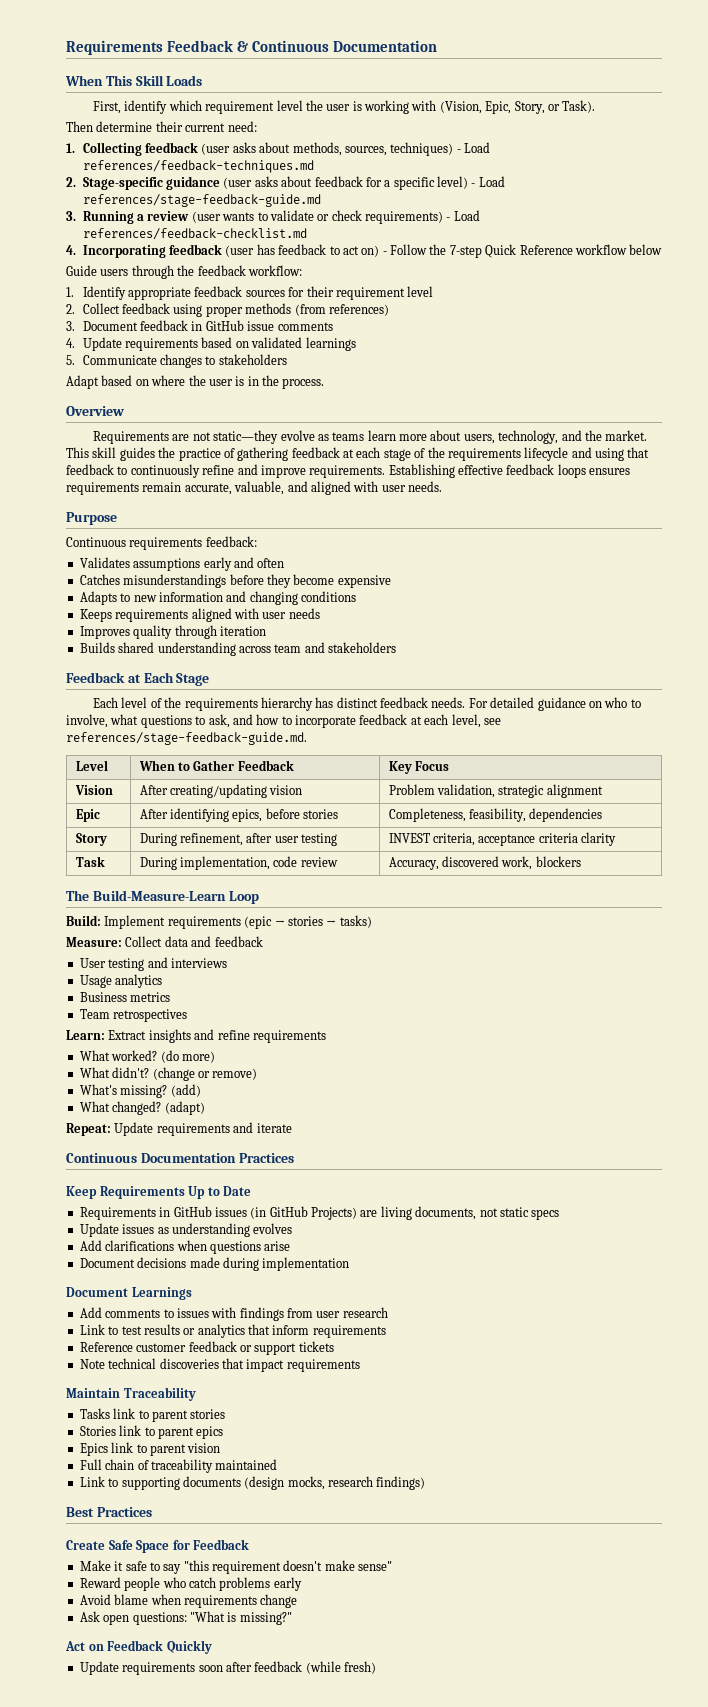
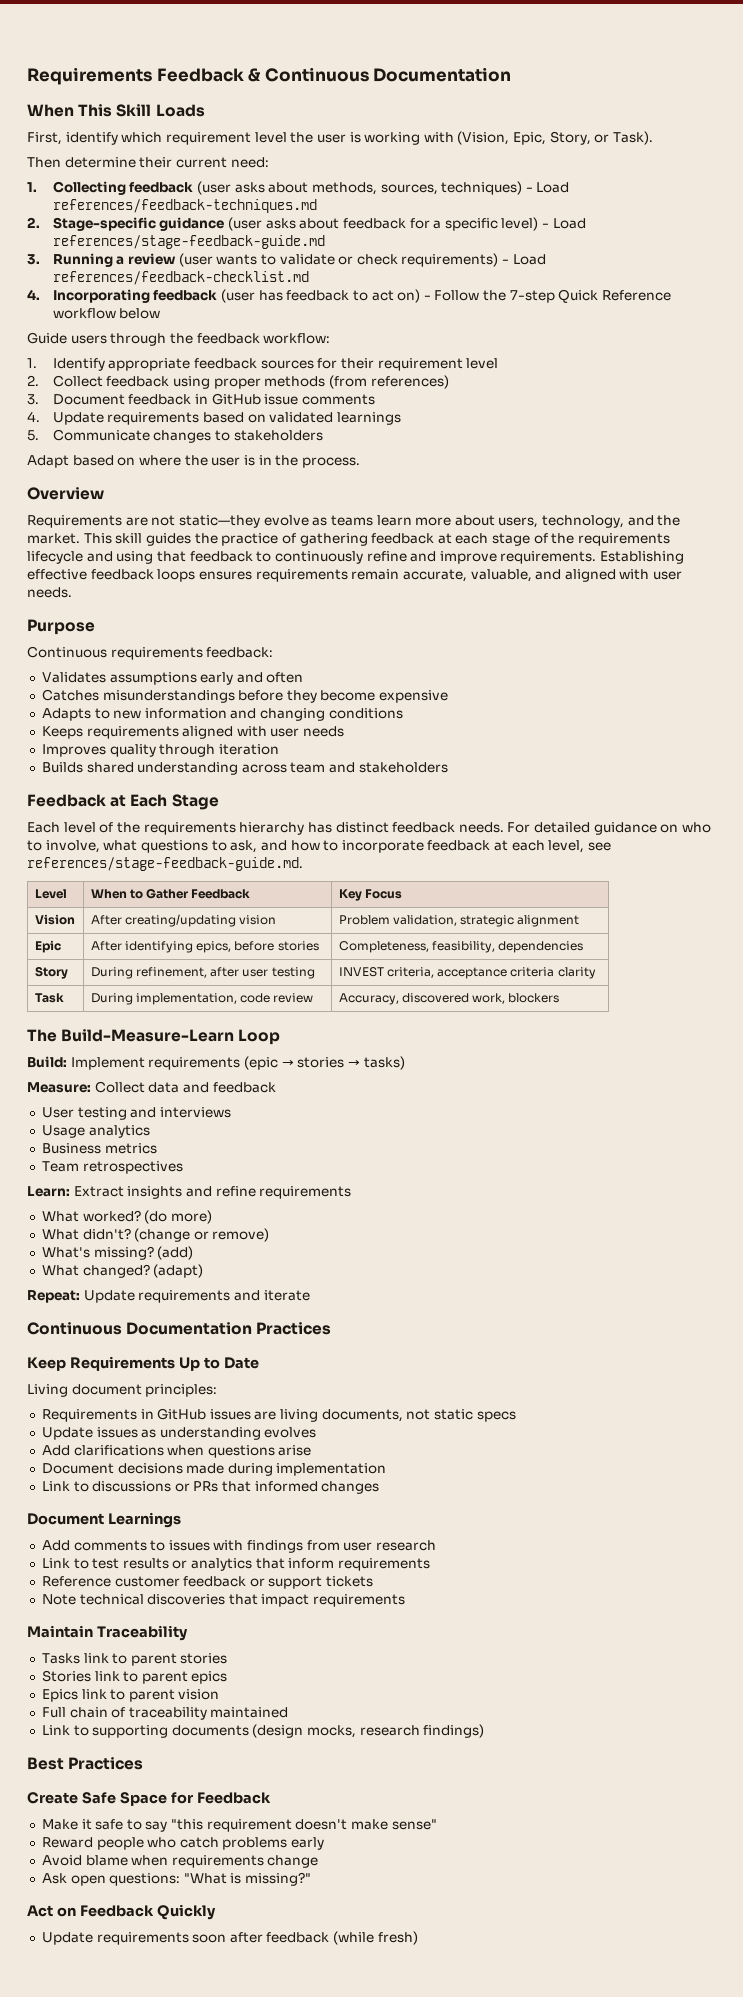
(252, 1191) none -> [27,1384,218,1397] // Living document principles:
[250,1206,357,1220] (in GitHub Projects) -> (251, 1414) none
(350, 1264) none -> [41,1481,380,1494] // Link to discussions or PRs that informed changes

